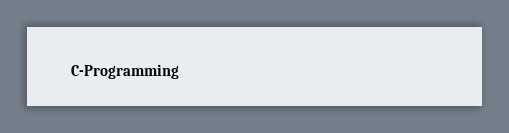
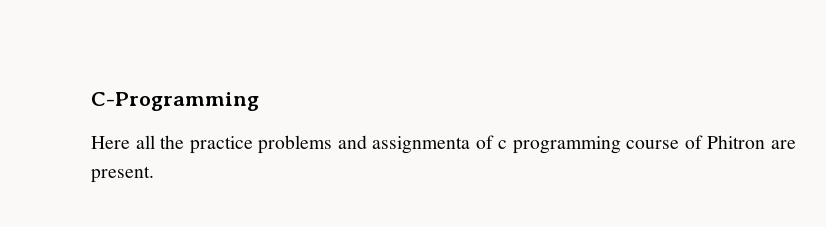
(179, 71) none -> [91,135,796,154] [91,166,154,183] // Here all the practice problems and assignmenta of c programming course of Phitron are present.

